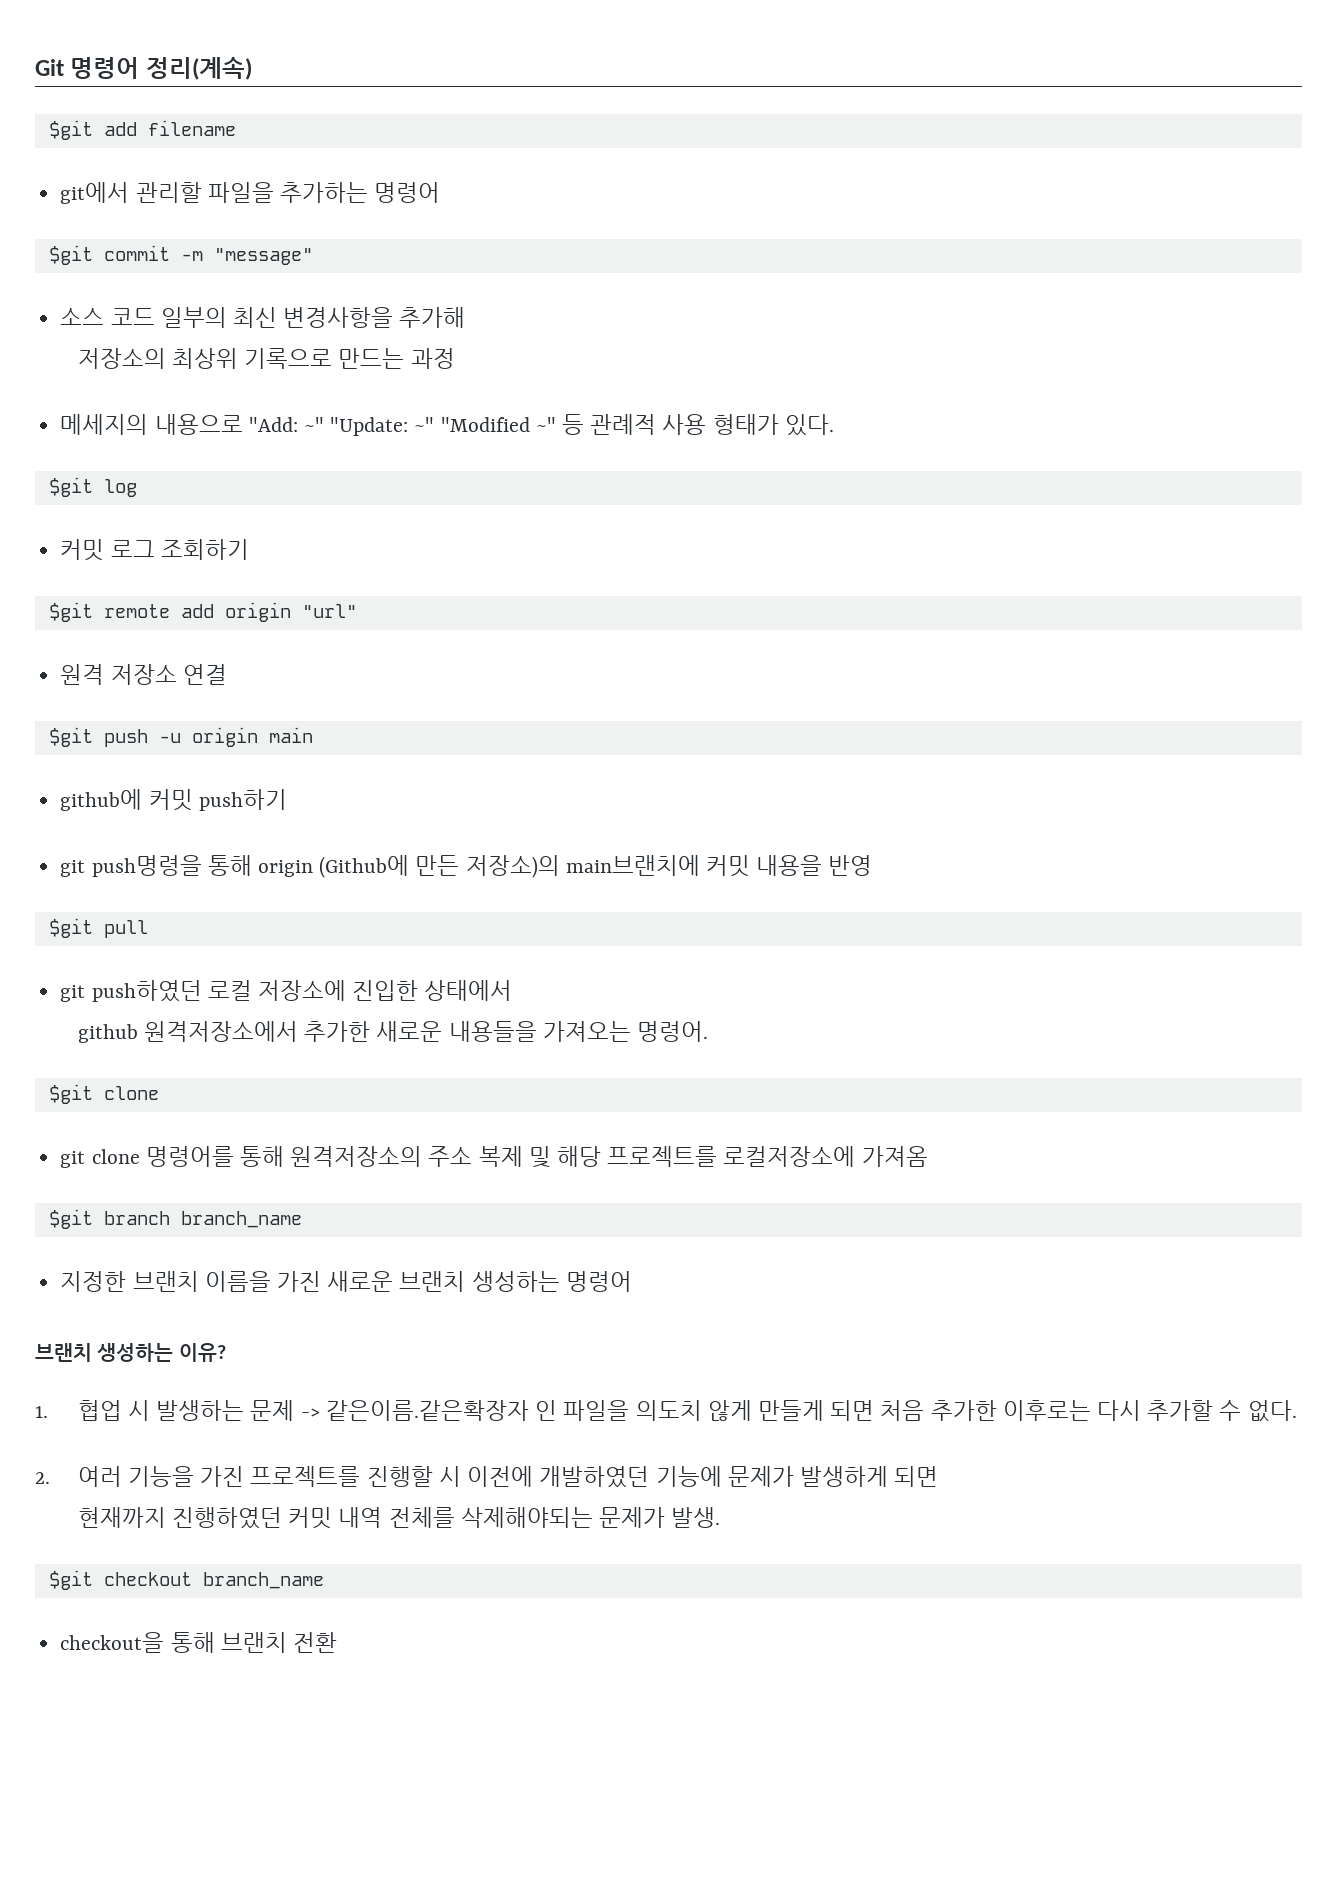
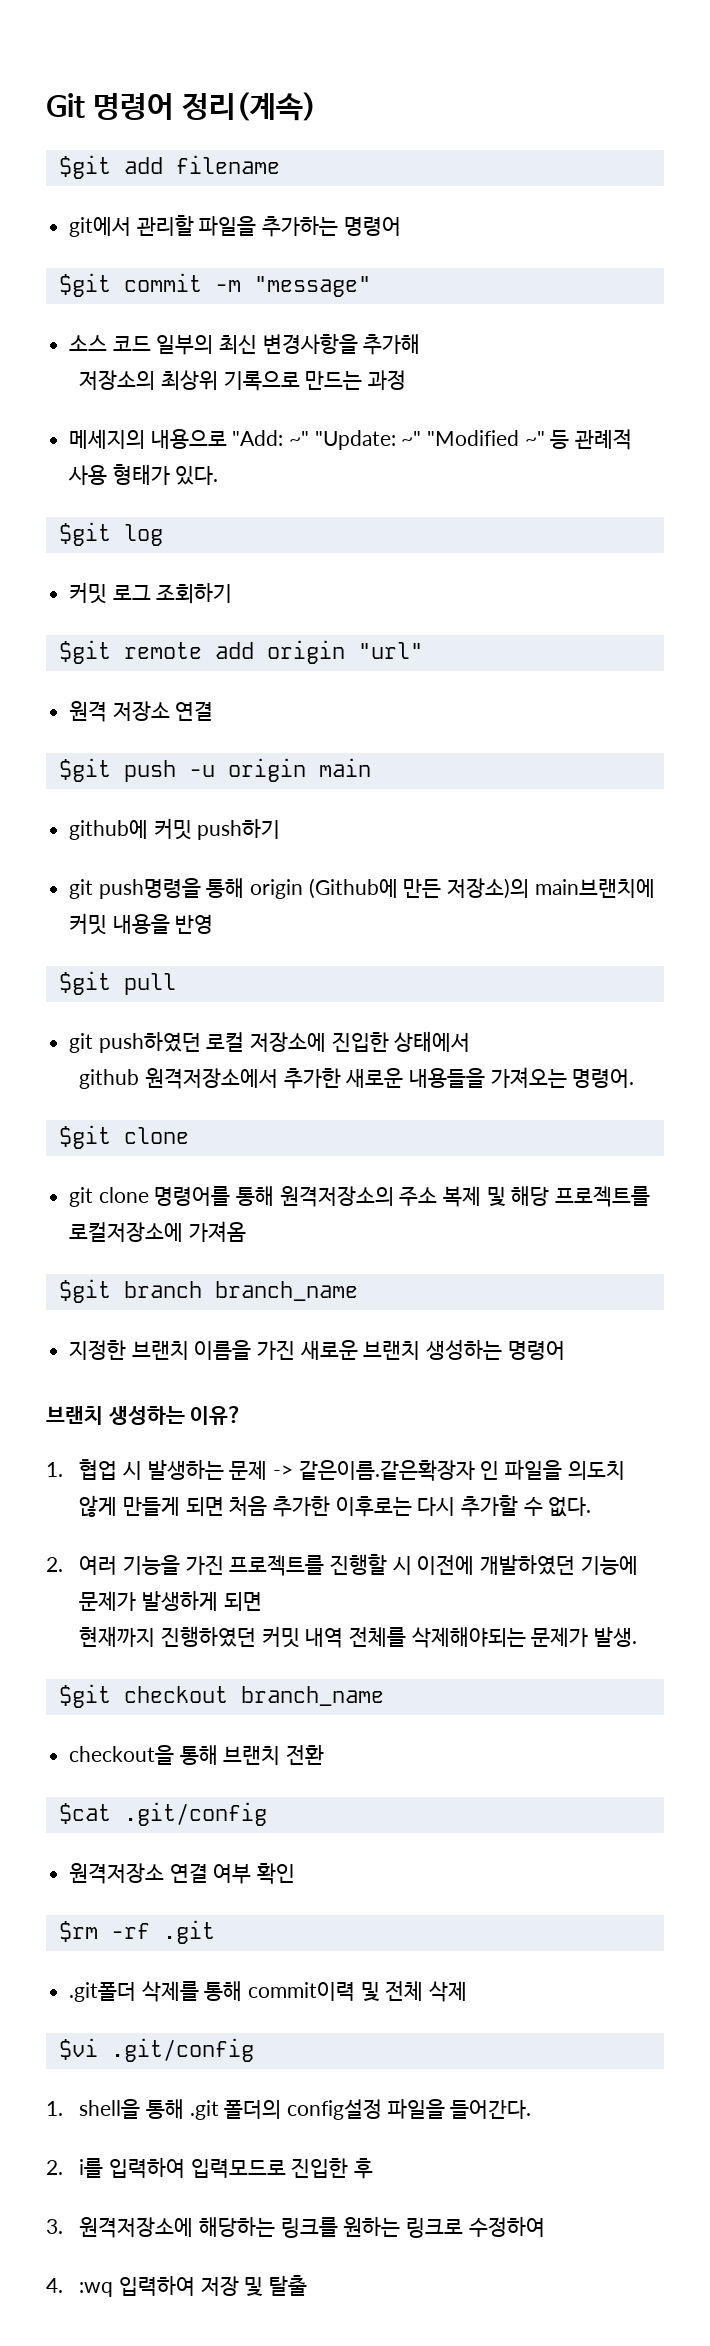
(337, 1642) none -> [58,1802,267,1826] [69,1863,296,1884] [58,1920,215,1944] [69,1981,468,2002] [58,2038,254,2062] [46,2099,532,2120] [46,2158,373,2179] [46,2217,545,2238] [46,2275,307,2297] // $cat .git/config // 원격저장소 연결 여부 확인 // $rm -rf .git // .git폴더 삭제를 통해 commit이력 및 전체 삭제 // $vi .git/config // 1. shell을 통해 .git 폴더의 config설정 파일을 들어간다. // 2. i를 입력하여 입력모드로 진입한 후 // 3. 원격저장소에 해당하는 링크를 원하는 링크로 수정하여 // 4. :wq 입력하여 저장 및 탈출

